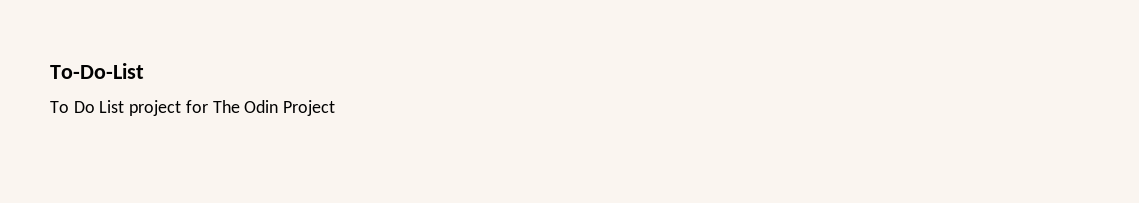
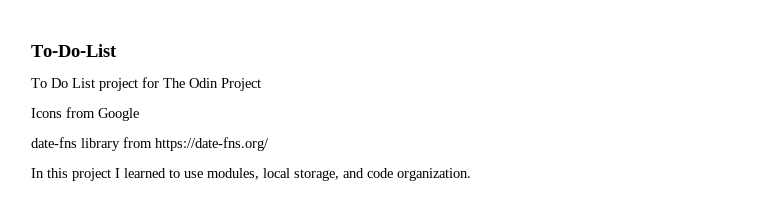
(336, 108) none -> [31,107,139,121] [31,137,269,151] [31,168,471,181] // Icons from Google // date-fns library from https://date-fns.org/ // In this project I learned to use modules, local storage, and code organization.

